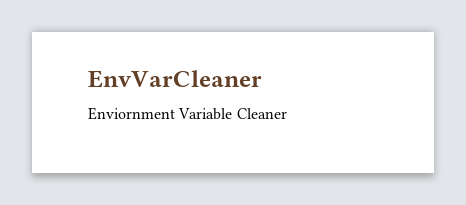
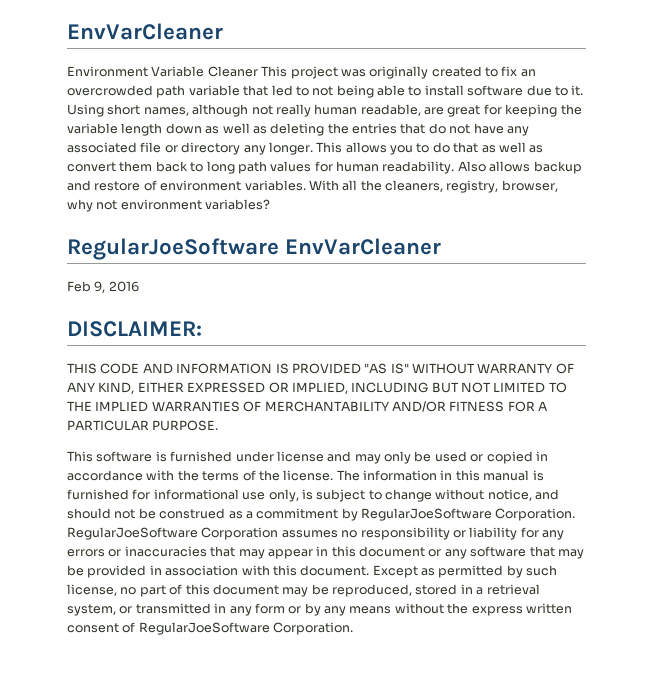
[88,70,262,88] [88,107,175,120] EnvVarCleaner // Enviornment -> [67,23,223,40] [67,66,148,77] EnvVarCleaner // Environment
(287, 113) none -> [261,66,536,79] [67,85,584,98] [67,104,582,117] [67,123,529,136] [67,142,544,155] [67,161,582,174] [67,180,558,193] [67,199,271,212] [67,238,442,260] [67,281,139,293] [67,321,202,337] [67,363,574,374] [67,382,567,394] [67,401,548,412] [67,420,219,431] [67,451,548,464] [67,470,544,481] [67,489,560,502] [67,508,576,521] [67,527,564,540] [67,546,584,559] [67,565,558,578] [67,584,540,597] [67,603,572,616] [67,622,354,635] This project was originally created to fix an overcrowded path variable that led to not being able to install software due to it. Using short names, although not really human readable, are great for keeping the variable length down as well as deleting the entries that do not have any associated file or directory any longer. This allows you to do that as well as convert them back to long path values for human readability. Also allows backup and restore of environment variables. With all the cleaners, registry, browser, why not environment variables? // RegularJoeSoftware EnvVarCleaner // Feb 9, 2016 // DISCLAIMER: // THIS CODE AND INFORMATION IS PROVIDED "AS IS" WITHOUT WARRANTY OF ANY KIND, EITHER EXPRESSED OR IMPLIED, INCLUDING BUT NOT LIMITED TO THE IMPLIED WARRANTIES OF MERCHANTABILITY AND/OR FITNESS FOR A PARTICULAR PURPOSE. // This software is furnished under license and may only be used or copied in accordance with the terms of the license. The information in this manual is furnished for informational use only, is subject to change without notice, and should not be construed as a commitment by RegularJoeSoftware Corporation. RegularJoeSoftware Corporation assumes no responsibility or liability for any errors or inaccuracies that may appear in this document or any software that may be provided in association with this document. Except as permitted by such license, no part of this document may be reproduced, stored in a retrieval system, or transmitted in any form or by any means without the express written consent of RegularJoeSoftware Corporation.

